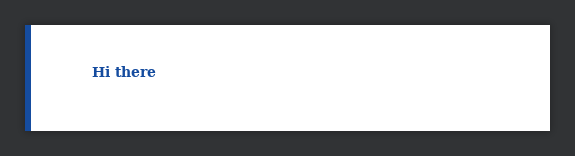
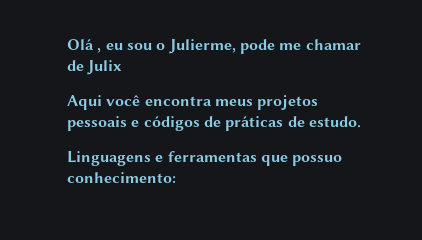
[92,66,156,77] Hi there -> [67,39,361,54] [67,60,123,75] [67,95,319,110] [67,116,361,131] [67,151,343,166] [67,172,176,183] Olá , eu sou o Julierme, pode me chamar de Julix // Aqui você encontra meus projetos pessoais e códigos de práticas de estudo. // Linguagens e ferramentas que possuo conhecimento:

